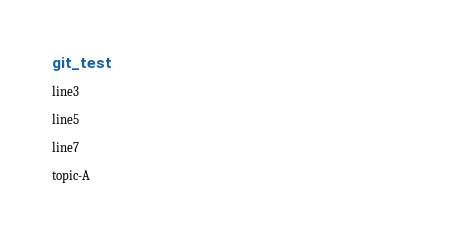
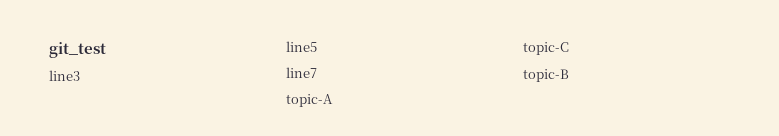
(90, 176) none -> [523,42,569,55] [523,69,569,82] // topic-C // topic-B

